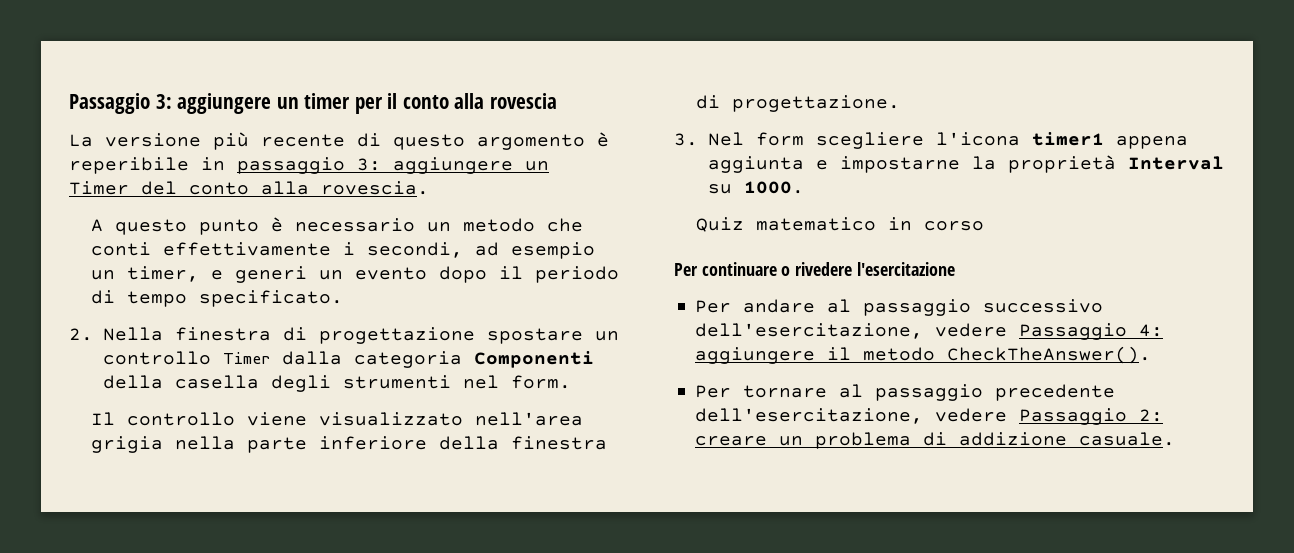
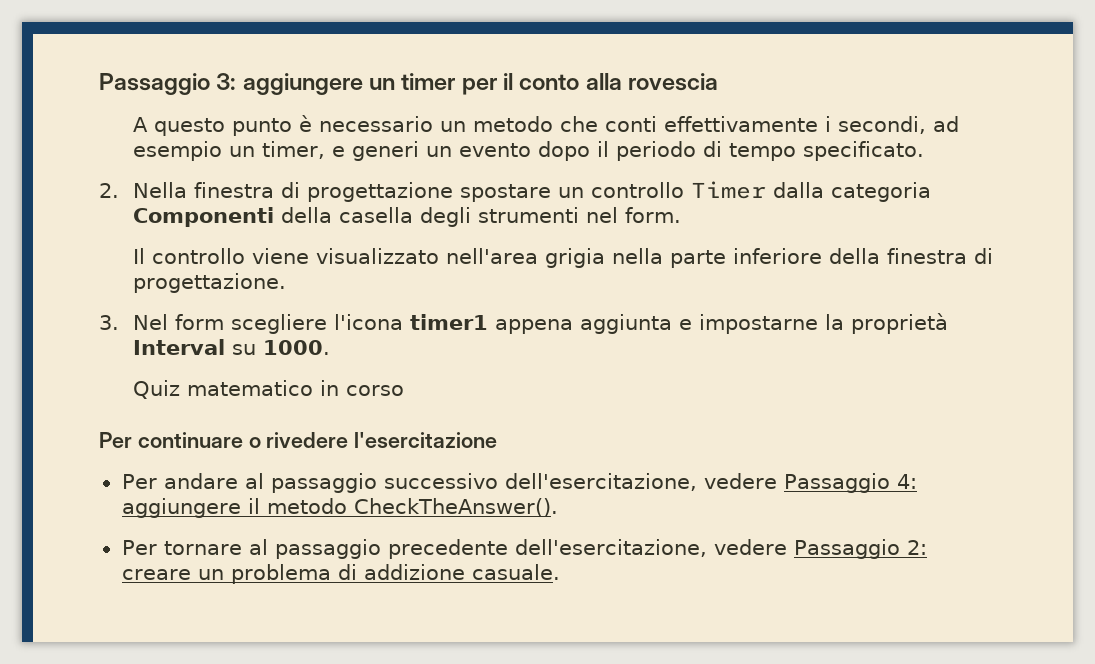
[69,132,609,150] [69,157,549,174] [69,181,429,195] // La versione più recente di questo argomento è reperibile in passaggio 3: aggiungere un Timer del conto alla rovescia. -> (719, 82) none

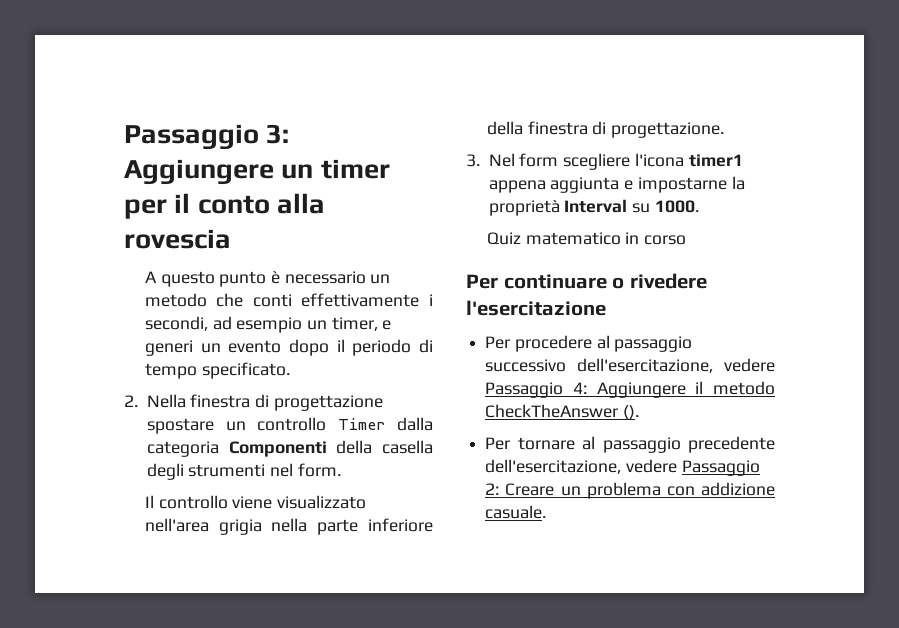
[242,73,363,95] aggiungere -> [124,159,274,185] Aggiungere
[163,473,238,489] andare -> [514,335,592,352] procedere
[121,498,241,518] aggiungere -> [596,382,686,398] Aggiungere
[353,498,558,517] CheckTheAnswer(). -> [485,404,639,420] CheckTheAnswer ().
[121,569,191,580] creare -> [505,483,555,496] Creare
[337,564,357,580] di -> [666,486,695,496] con

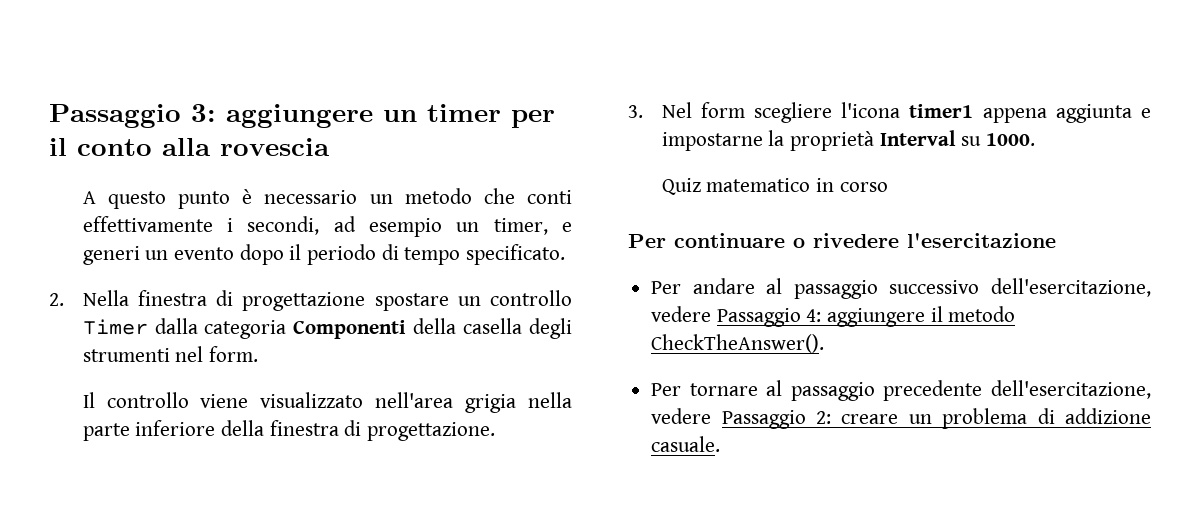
[124,159,274,185] Aggiungere -> [226,104,373,128] aggiungere
[514,335,592,352] procedere -> [692,278,755,294] andare
[596,382,686,398] Aggiungere -> [827,308,926,327] aggiungere
[485,404,639,420] CheckTheAnswer (). -> [651,334,825,353] CheckTheAnswer().
[505,483,555,496] Creare -> [841,414,899,424] creare
[666,486,695,496] con -> [1037,408,1055,424] di

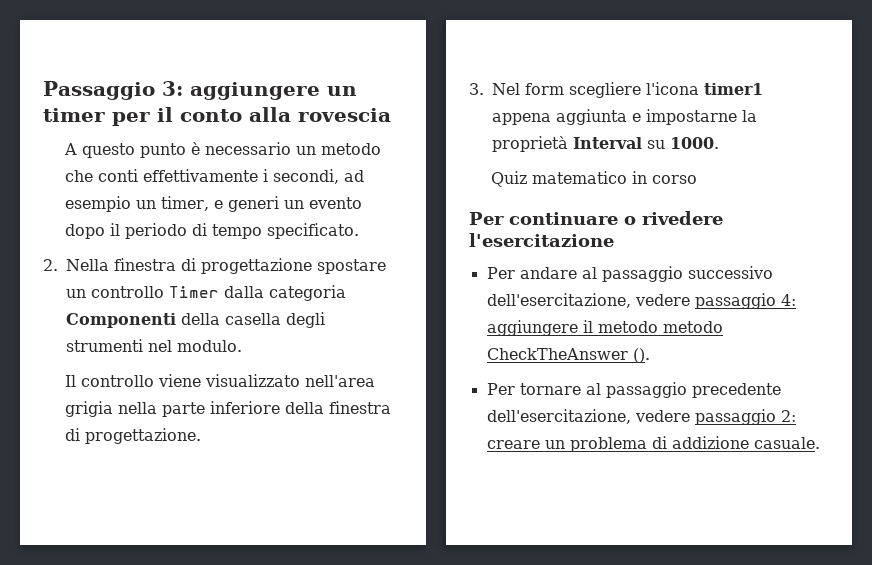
[209,346,259,362] form. -> [177,340,242,352] modulo.
[716,308,801,327] Passaggio -> [694,293,776,309] passaggio
[651,334,825,353] CheckTheAnswer(). -> [662,321,723,333] [486,348,650,363] metodo CheckTheAnswer ().
[721,410,806,429] Passaggio -> [694,409,776,425] passaggio

